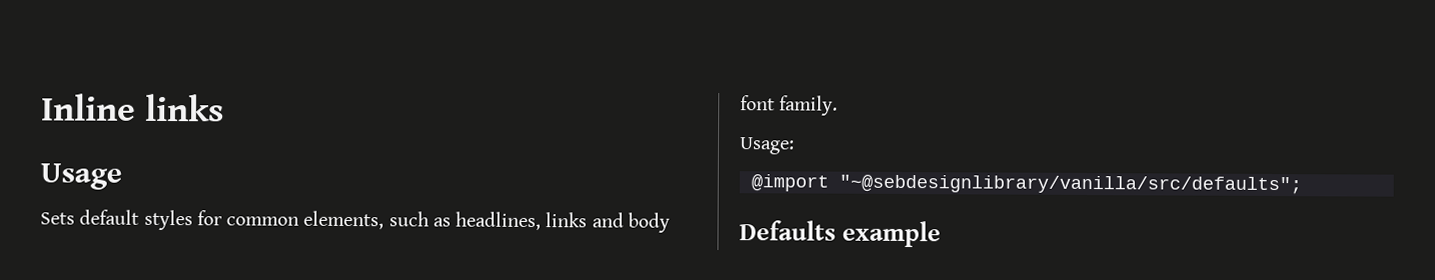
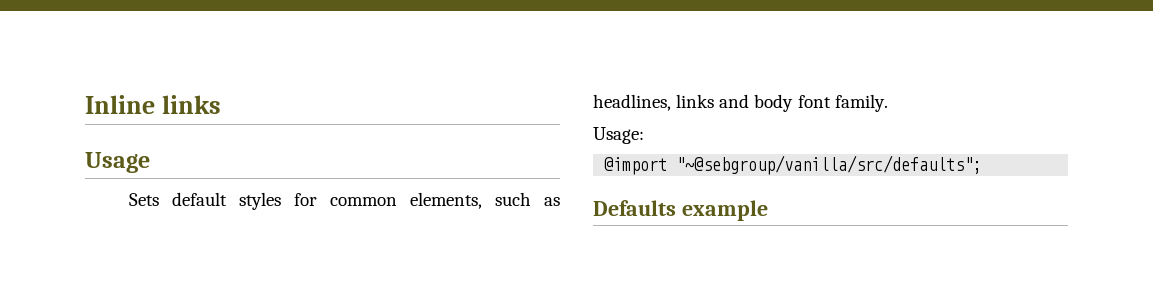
[838,174,1302,195] "~@sebdesignlibrary/vanilla/src/defaults"; -> [676,155,983,175] "~@sebgroup/vanilla/src/defaults";

